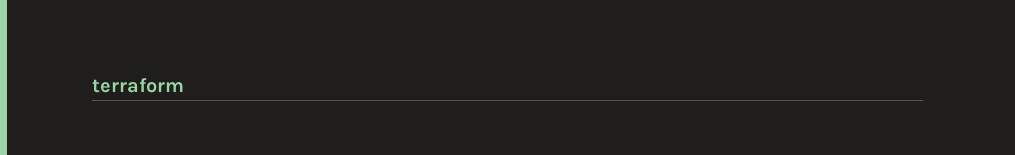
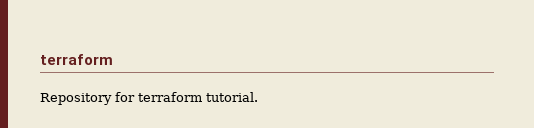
[92,78,184,93] terraform -> [40,54,113,65] [40,92,258,105] terraform // Repository for terraform tutorial.

